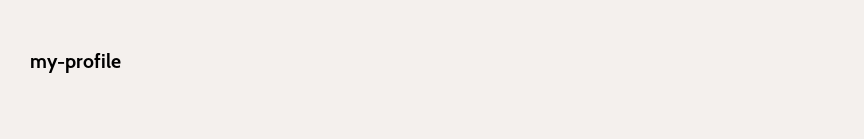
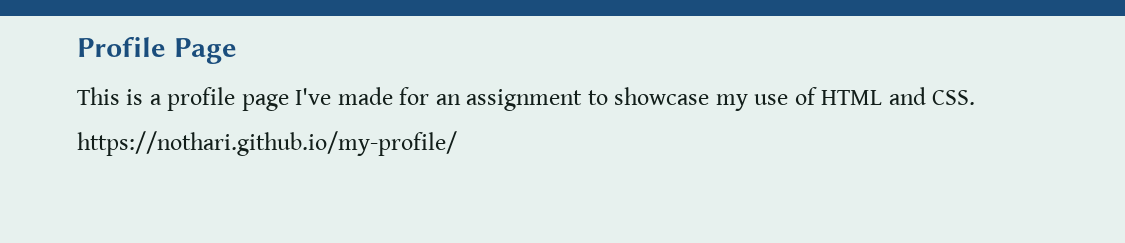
[30,53,121,73] my-profile -> [77,37,237,64] [77,87,976,111] [77,131,457,156] Profile Page // This is a profile page I've made for an assignment to showcase my use of HTML and CSS. // https://nothari.github.io/my-profile/

